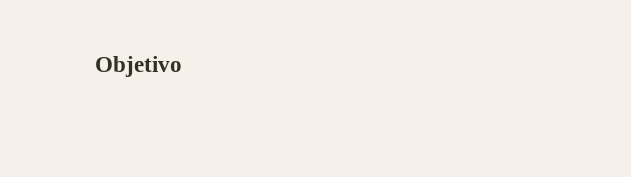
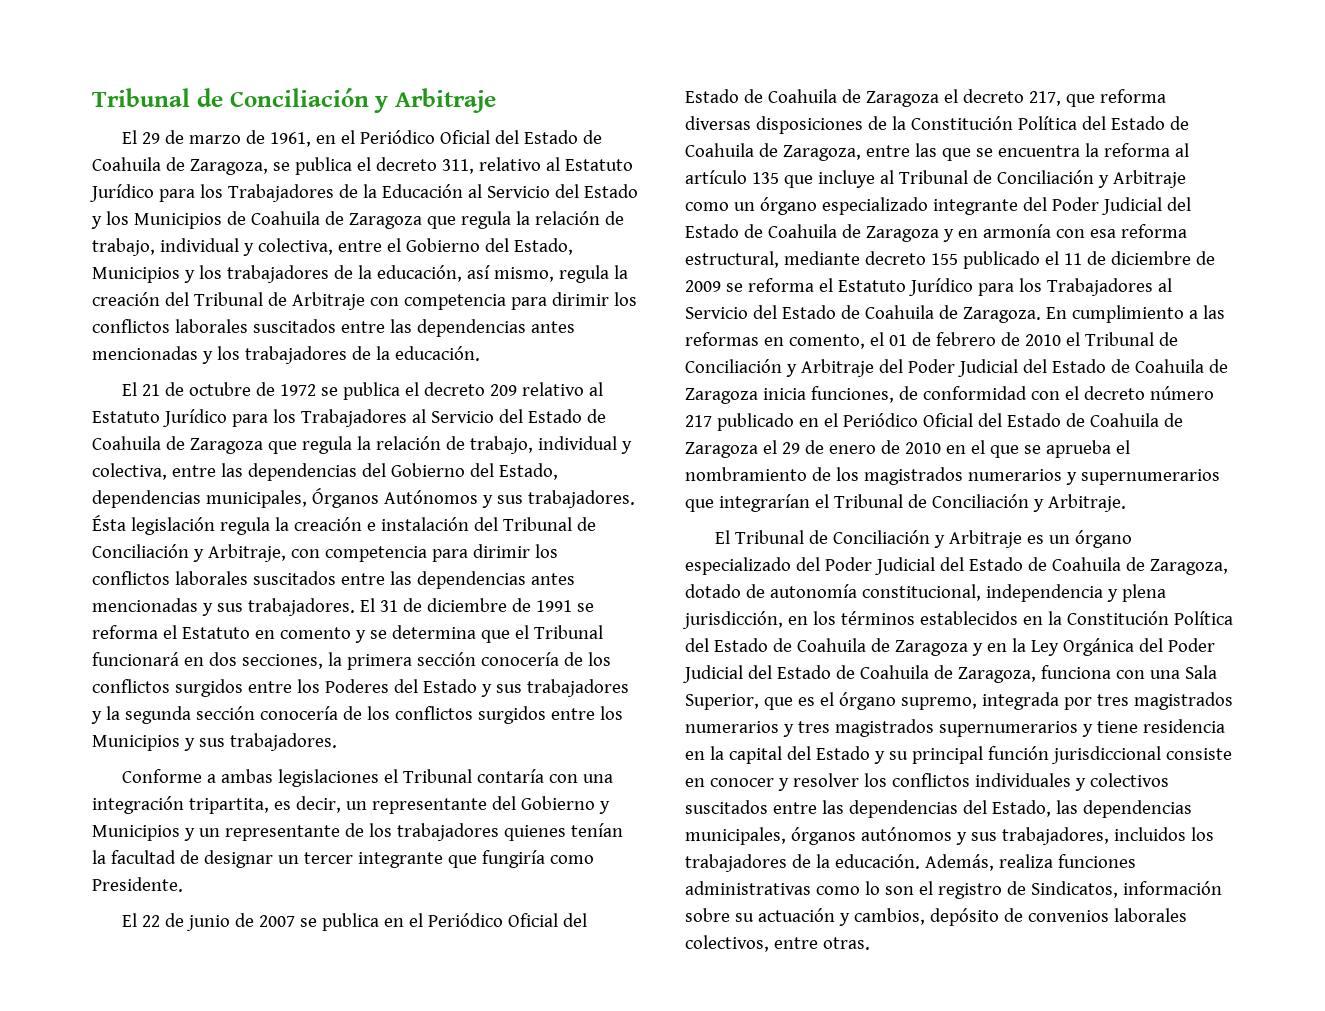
[95,56,182,77] Objetivo -> [92,88,496,113] [122,130,603,147] [92,157,633,175] [90,184,638,202] [91,211,624,229] [92,238,573,256] [92,265,628,283] [92,292,637,310] [92,319,575,337] [92,346,480,364] [122,382,604,400] [92,409,606,427] [92,436,632,454] [92,463,558,481] [92,488,635,508] [92,515,596,535] [92,544,558,562] [92,571,575,589] [92,598,594,616] [92,625,603,643] [92,652,611,670] [92,679,629,697] [91,706,623,724] [92,733,337,751] [122,769,614,787] [92,796,610,814] [92,823,623,841] [92,850,594,868] [92,877,183,892] [122,913,588,931] [685,89,1166,107] [685,116,1189,134] [685,143,1189,161] [685,170,1186,188] [685,197,1191,215] [685,224,1187,242] [685,251,1215,269] [685,278,1172,296] [685,305,1225,323] [685,332,1178,349] [685,359,1228,377] [685,386,1214,404] [685,413,1183,431] [685,440,1130,458] [685,467,1220,485] [685,494,1126,512] [715,530,1133,548] [685,557,1228,575] [685,584,1166,602] [682,611,1233,629] [685,638,1215,656] [683,665,1217,683] [685,692,1233,710] [685,719,1225,737] [685,746,1232,764] [685,773,1169,791] [685,800,1192,818] [685,827,1214,845] [685,854,1136,872] [685,881,1222,899] [685,908,1187,926] [685,935,870,952] Tribunal de Conciliación y Arbitraje // El 29 de marzo de 1961, en el Periódico Oficial del Estado de Coahuila de Zaragoza, se publica el decreto 311, relativo al Estatuto Jurídico para los Trabajadores de la Educación al Servicio del Estado y los Municipios de Coahuila de Zaragoza que regula la relación de trabajo, individual y colectiva, entre el Gobierno del Estado, Municipios y los trabajadores de la educación, así mismo, regula la creación del Tribunal de Arbitraje con competencia para dirimir los conflictos laborales suscitados entre las dependencias antes mencionadas y los trabajadores de la educación. // El 21 de octubre de 1972 se publica el decreto 209 relativo al Estatuto Jurídico para los Trabajadores al Servicio del Estado de Coahuila de Zaragoza que regula la relación de trabajo, individual y colectiva, entre las dependencias del Gobierno del Estado, dependencias municipales, Órganos Autónomos y sus trabajadores. Ésta legislación regula la creación e instalación del Tribunal de Conciliación y Arbitraje, con competencia para dirimir los conflictos laborales suscitados entre las dependencias antes mencionadas y sus trabajadores. El 31 de diciembre de 1991 se reforma el Estatuto en comento y se determina que el Tribunal funcionará en dos secciones, la primera sección conocería de los conflictos surgidos entre los Poderes del Estado y sus trabajadores y la segunda sección conocería de los conflictos surgidos entre los Municipios y sus trabajadores. // Conforme a ambas legislaciones el Tribunal contaría con una integración tripartita, es decir, un representante del Gobierno y Municipios y un representante de los trabajadores quienes tenían la facultad de designar un tercer integrante que fungiría como Presidente. // El 22 de junio de 2007 se publica en el Periódico Oficial del Estado de Coahuila de Zaragoza el decreto 217, que reforma diversas disposiciones de la Constitución Política del Estado de Coahuila de Zaragoza, entre las que se encuentra la reforma al artículo 135 que incluye al Tribunal de Conciliación y Arbitraje como un órgano especializado integrante del Poder Judicial del Estado de Coahuila de Zaragoza y en armonía con esa reforma estructural, mediante decreto 155 publicado el 11 de diciembre de 2009 se reforma el Estatuto Jurídico para los Trabajadores al Servicio del Estado de Coahuila de Zaragoza. En cumplimiento a las reformas en comento, el 01 de febrero de 2010 el Tribunal de Conciliación y Arbitraje del Poder Judicial del Estado de Coahuila de Zaragoza inicia funciones, de conformidad con el decreto número 217 publicado en el Periódico Oficial del Estado de Coahuila de Zaragoza el 29 de enero de 2010 en el que se aprueba el nombramiento de los magistrados numerarios y supernumerarios que integrarían el Tribunal de Conciliación y Arbitraje. // El Tribunal de Conciliación y Arbitraje es un órgano especializado del Poder Judicial del Estado de Coahuila de Zaragoza, dotado de autonomía constitucional, independencia y plena jurisdicción, en los términos establecidos en la Constitución Política del Estado de Coahuila de Zaragoza y en la Ley Orgánica del Poder Judicial del Estado de Coahuila de Zaragoza, funciona con una Sala Superior, que es el órgano supremo, integrada por tres magistrados numerarios y tres magistrados supernumerarios y tiene residencia en la capital del Estado y su principal función jurisdiccional consiste en conocer y resolver los conflictos individuales y colectivos suscitados entre las dependencias del Estado, las dependencias municipales, órganos autónomos y sus trabajadores, incluidos los trabajadores de la educación. Además, realiza funciones administrativas como lo son el registro de Sindicatos, información sobre su actuación y cambios, depósito de convenios laborales colectivos, entre otras.

